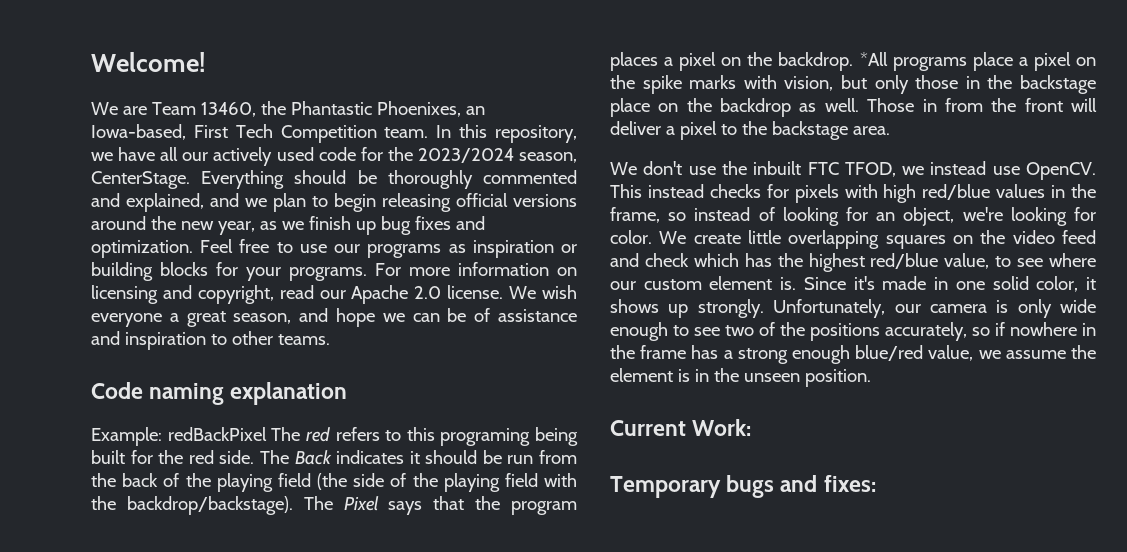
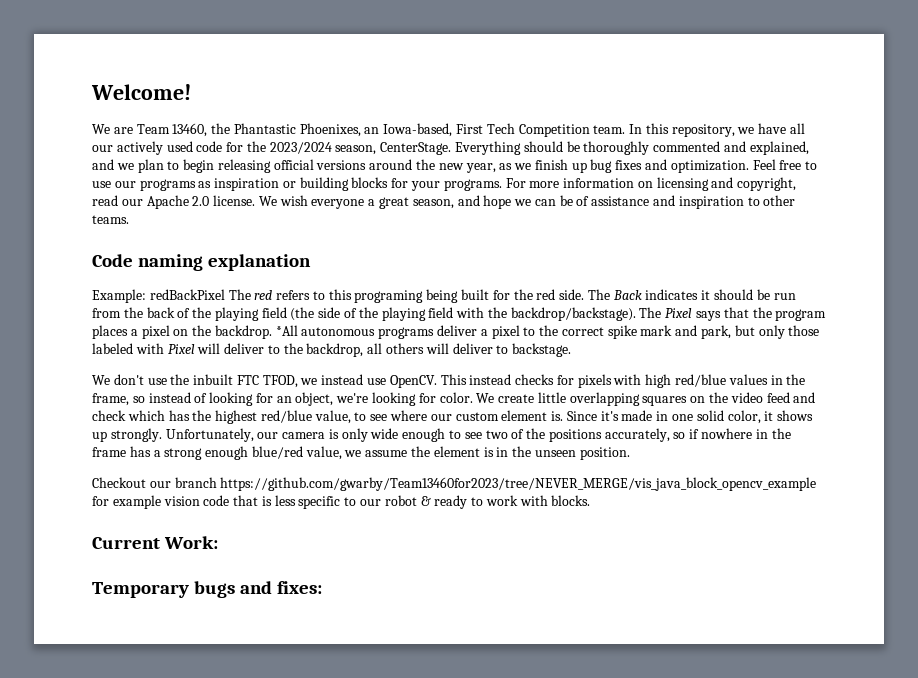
[892,52,1096,71] [610,75,1096,94] [610,98,1097,117] programs place a pixel on the spike marks with vision, but only those in the backstage place on the backdrop as well. Those in from the front will -> [301,327,435,339] autonomous programs
[771,121,890,140] backstage area. -> [561,325,820,339] [92,343,572,357] correct spike mark and park, but only those labeled with Pixel will deliver to the backdrop, all others will deliver to backstage.
(871, 378) none -> [92,477,817,491] [92,495,591,509] // Checkout our branch https://github.com/gwarby/Team13460for2023/tree/NEVER_MERGE/vis_java_block_opencv_example for example vision code that is less specific to our robot & ready to work with blocks.

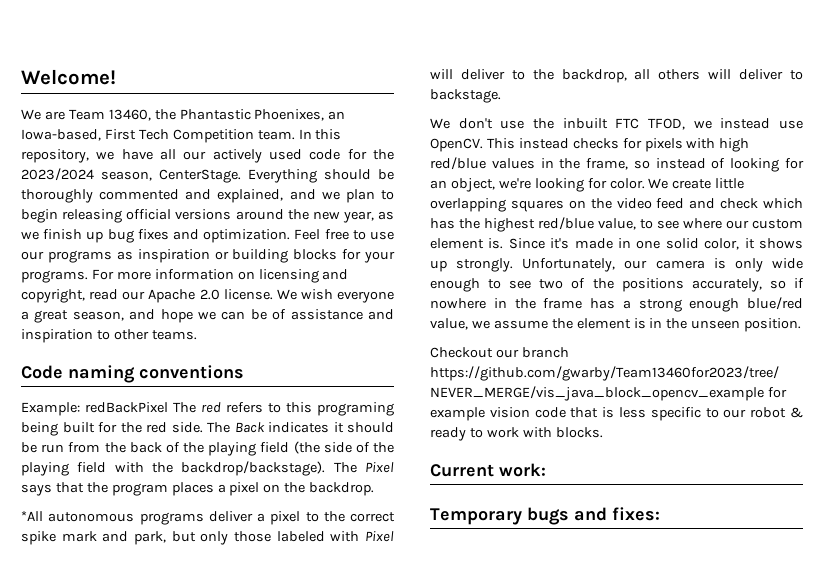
[208,254,312,271] explanation -> [139,365,244,379] conventions
(272, 332) none -> (375, 489) //
[164,536,219,549] Work: -> [499,463,546,477] work:

